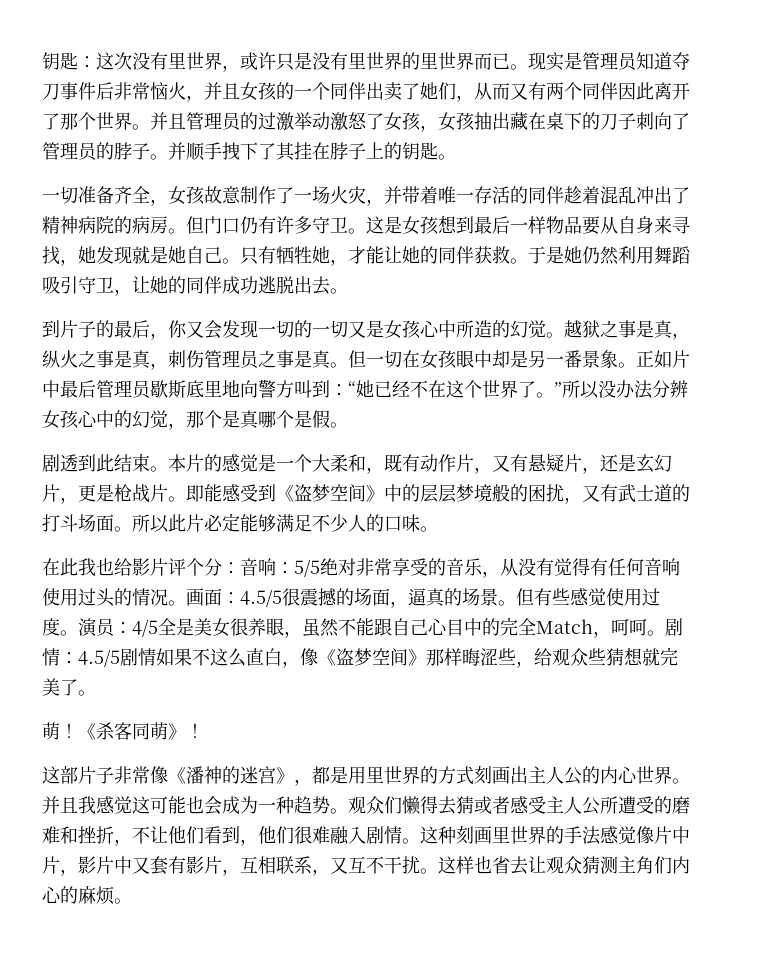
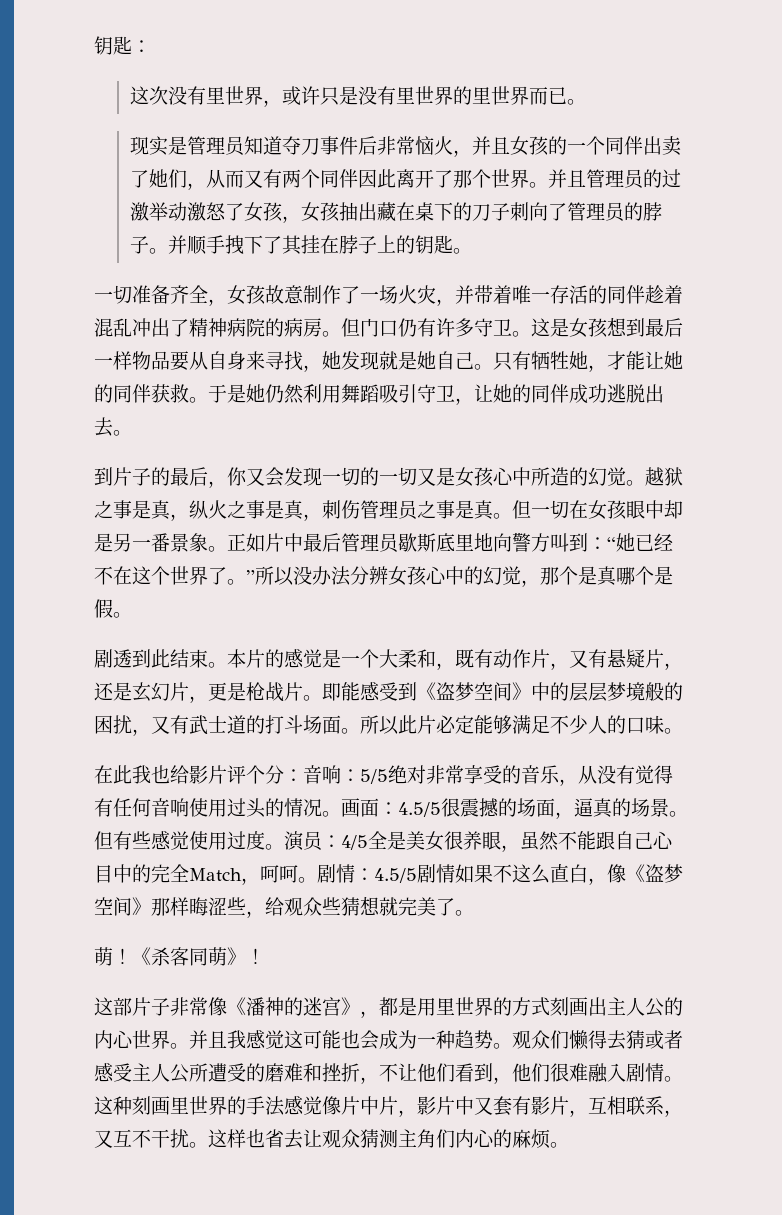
(96, 62) none -> (151, 46) //
(528, 67) none -> (586, 102) //

